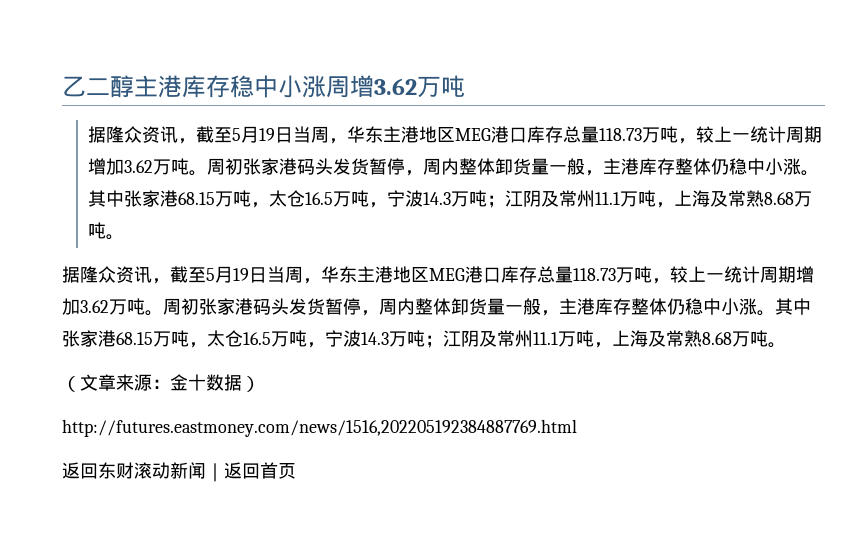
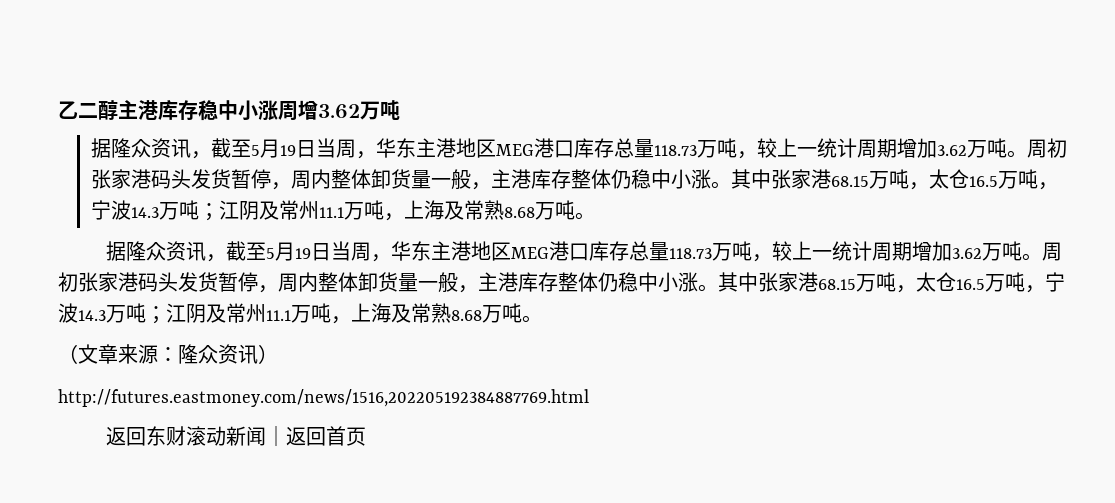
[170,374,242,391] 金十数据 -> [178,344,258,364] 隆众资讯

